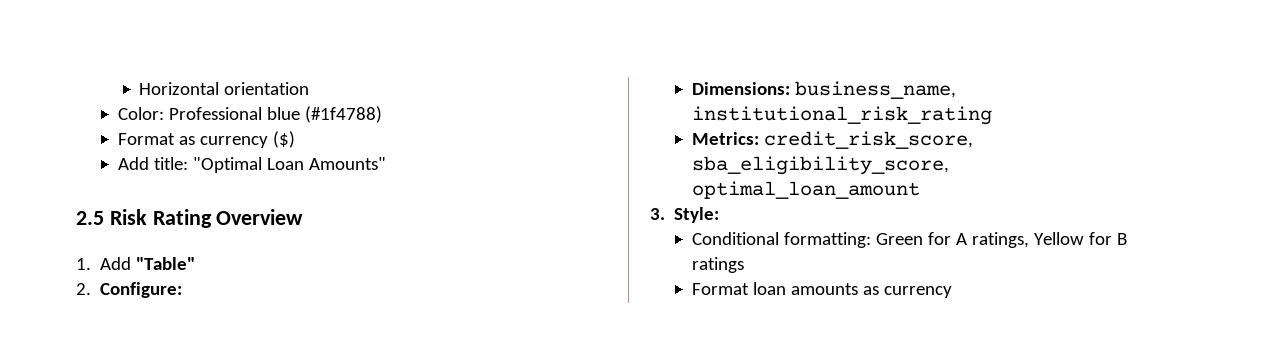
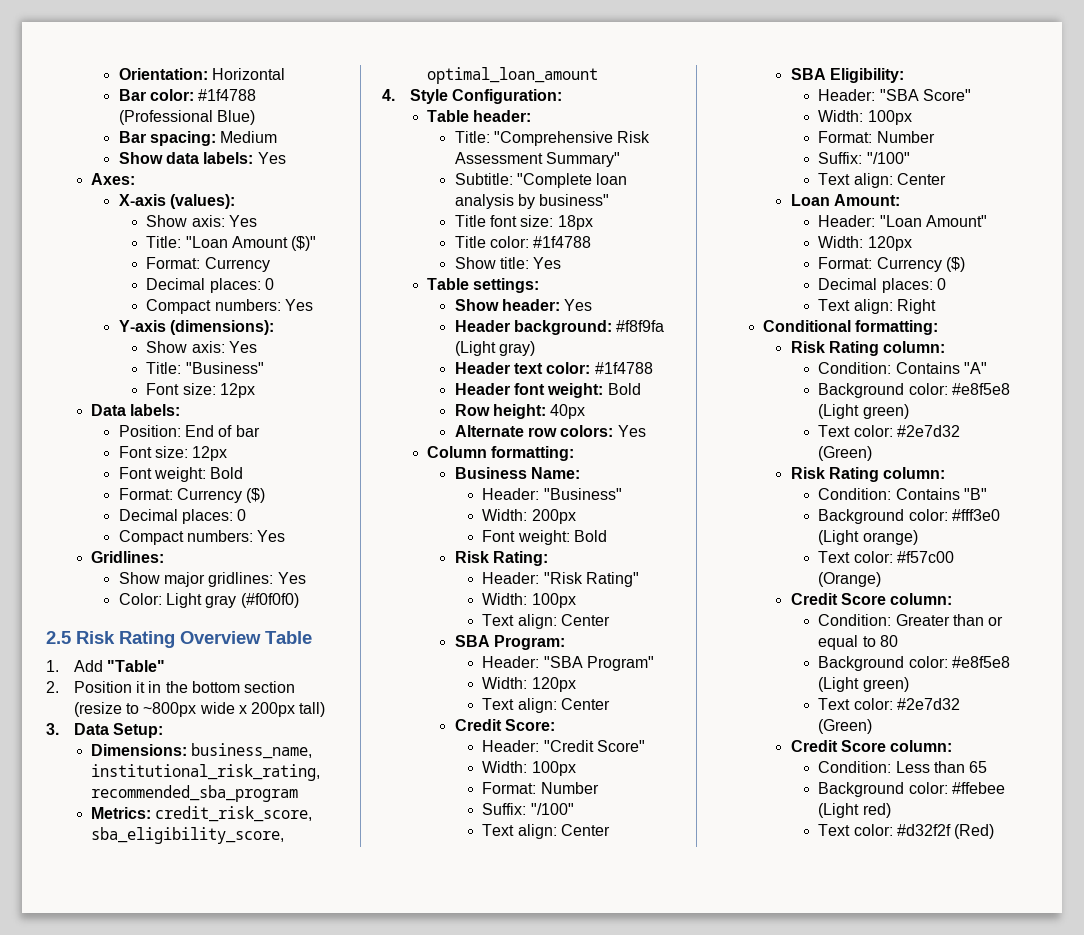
(139, 88) none -> [118,68,208,80] Orientation:
[224,82,310,95] [117,106,382,123] [117,131,295,148] [117,157,386,173] orientation // Color: Professional blue (#1f4788) // Format as currency ($) // Add title: "Optimal Loan Amounts" -> [118,89,257,101] [118,110,256,125] [118,131,278,146] [118,152,286,164] [91,173,136,185] [118,194,236,209] [146,215,257,227] [146,236,317,251] [146,257,270,272] [146,278,274,293] [146,299,313,314] [118,320,275,335] [146,341,257,353] [146,362,264,374] [146,383,255,398] [91,404,181,416] [118,425,260,437] [118,446,228,461] [118,467,244,482] [118,488,266,503] [118,509,247,524] [118,530,286,545] [91,551,165,563] [118,572,306,587] [118,593,299,608] // Bar color: #1f4788 (Professional Blue) // Bar spacing: Medium // Show data labels: Yes // Axes: // X-axis (values): // Show axis: Yes // Title: "Loan Amount ($)" // Format: Currency // Decimal places: 0 // Compact numbers: Yes // Y-axis (dimensions): // Show axis: Yes // Title: "Business" // Font size: 12px // Data labels: // Position: End of bar // Font size: 12px // Font weight: Bold // Format: Currency ($) // Decimal places: 0 // Compact numbers: Yes // Gridlines: // Show major gridlines: Yes // Color: Light gray (#f0f0f0)
(304, 217) none -> [265,631,312,644] Table
[100,282,183,298] Configure: -> [73,681,296,693] [73,702,326,717] [46,723,163,738] Position it in the bottom section (resize to ~800px wide x 200px tall) // 3. Data Setup:
[691,106,992,125] institutional_risk_rating -> [91,764,321,781] [91,785,299,802] institutional_risk_rating, recommended_sba_program
[650,207,720,223] [691,232,1127,248] [691,257,744,273] [691,282,952,298] 3. Style: // Conditional formatting: Green for A ratings, Yellow for B ratings // Format loan amounts as currency -> [382,89,562,104] [427,110,532,122] [454,131,651,146] [454,152,621,167] [454,173,628,188] [454,194,610,209] [454,215,593,230] [454,236,592,248] [454,257,562,269] [427,278,540,293] [454,299,593,311] [454,320,665,335] [454,341,536,356] [454,362,653,374] [454,383,641,398] [454,404,586,419] [454,425,646,437] [427,446,575,461] [454,467,581,479] [482,488,622,500] [482,509,576,524] [482,530,607,545] [454,551,549,566] [482,572,639,587] [482,593,576,608] [482,614,610,629] [454,635,566,650] [482,656,654,671] [482,677,576,692] [482,698,610,713] [454,719,556,731] [482,740,645,752] [482,761,576,776] [482,782,599,794] [482,803,574,815] [482,824,610,839] [790,68,905,83] [818,89,971,101] [818,110,912,125] [818,131,935,143] [818,152,910,164] [818,173,946,188] [790,194,901,206] [818,215,987,227] [818,236,912,251] [818,257,965,272] [818,278,946,293] [818,299,936,314] [763,320,939,335] [790,341,946,356] [818,362,987,374] [818,383,1010,398] [818,404,909,419] [818,425,960,437] [818,446,873,461] [790,467,946,482] [818,488,987,500] [818,509,1000,524] [818,530,918,545] [818,551,954,563] [818,572,882,587] [790,593,953,605] [818,614,1004,626] [818,635,898,650] [818,656,1010,671] [818,677,909,692] [818,698,960,710] [818,719,873,734] [790,740,953,752] [818,761,988,773] [818,782,1005,797] [818,803,891,818] [818,824,995,839] 4. Style Configuration: // Table header: // Title: "Comprehensive Risk Assessment Summary" // Subtitle: "Complete loan analysis by business" // Title font size: 18px // Title color: #1f4788 // Show title: Yes // Table settings: // Show header: Yes // Header background: #f8f9fa (Light gray) // Header text color: #1f4788 // Header font weight: Bold // Row height: 40px // Alternate row colors: Yes // Column formatting: // Business Name: // Header: "Business" // Width: 200px // Font weight: Bold // Risk Rating: // Header: "Risk Rating" // Width: 100px // Text align: Center // SBA Program: // Header: "SBA Program" // Width: 120px // Text align: Center // Credit Score: // Header: "Credit Score" // Width: 100px // Format: Number // Suffix: "/100" // Text align: Center // SBA Eligibility: // Header: "SBA Score" // Width: 100px // Format: Number // Suffix: "/100" // Text align: Center // Loan Amount: // Header: "Loan Amount" // Width: 120px // Format: Currency ($) // Decimal places: 0 // Text align: Right // Conditional formatting: // Risk Rating column: // Condition: Contains "A" // Background color: #e8f5e8 (Light green) // Text color: #2e7d32 (Green) // Risk Rating column: // Condition: Contains "B" // Background color: #fff3e0 (Light orange) // Text color: #f57c00 (Orange) // Credit Score column: // Condition: Greater than or equal to 80 // Background color: #e8f5e8 (Light green) // Text color: #2e7d32 (Green) // Credit Score column: // Condition: Less than 65 // Background color: #ffebee (Light red) // Text color: #d32f2f (Red)

